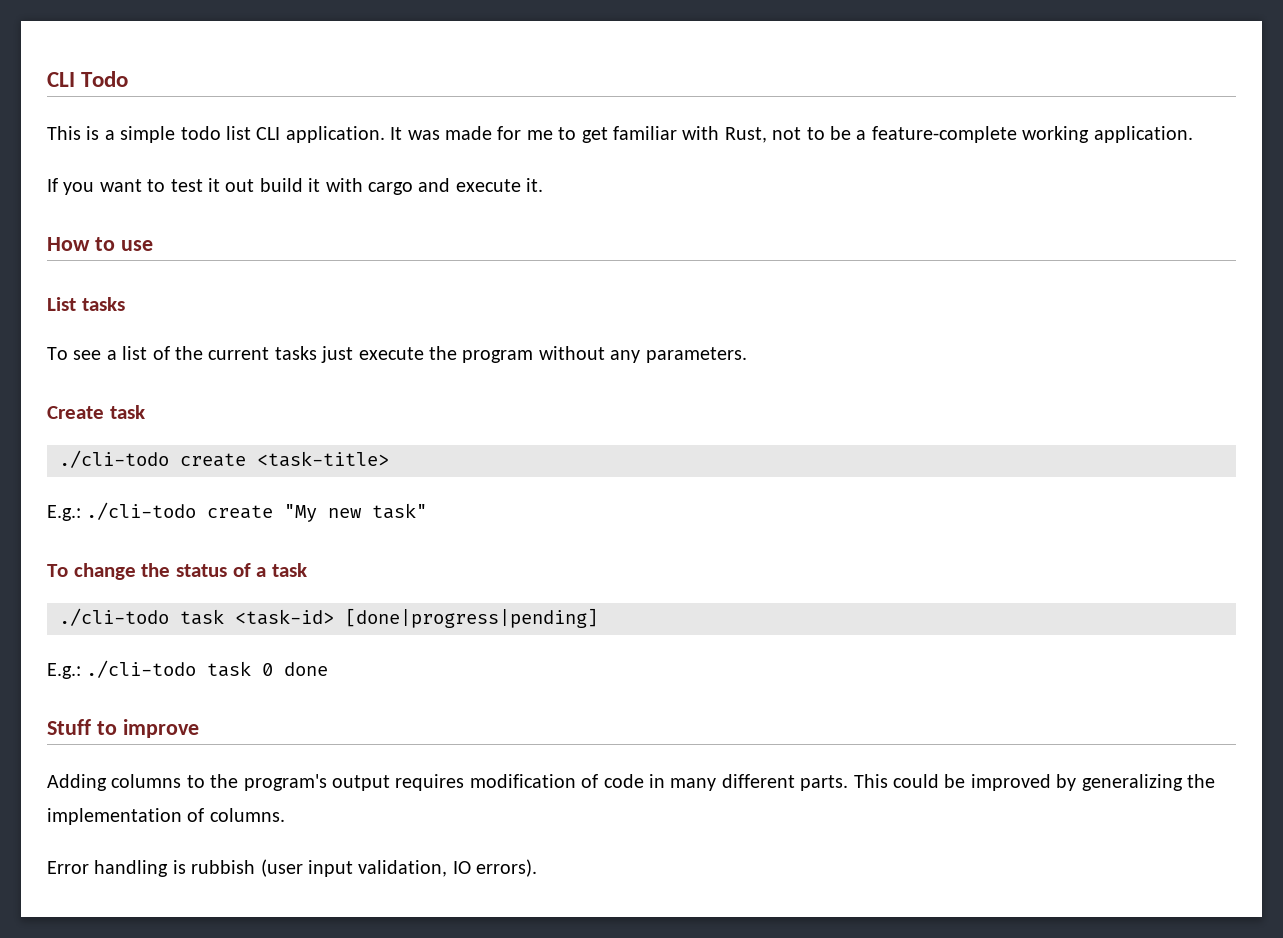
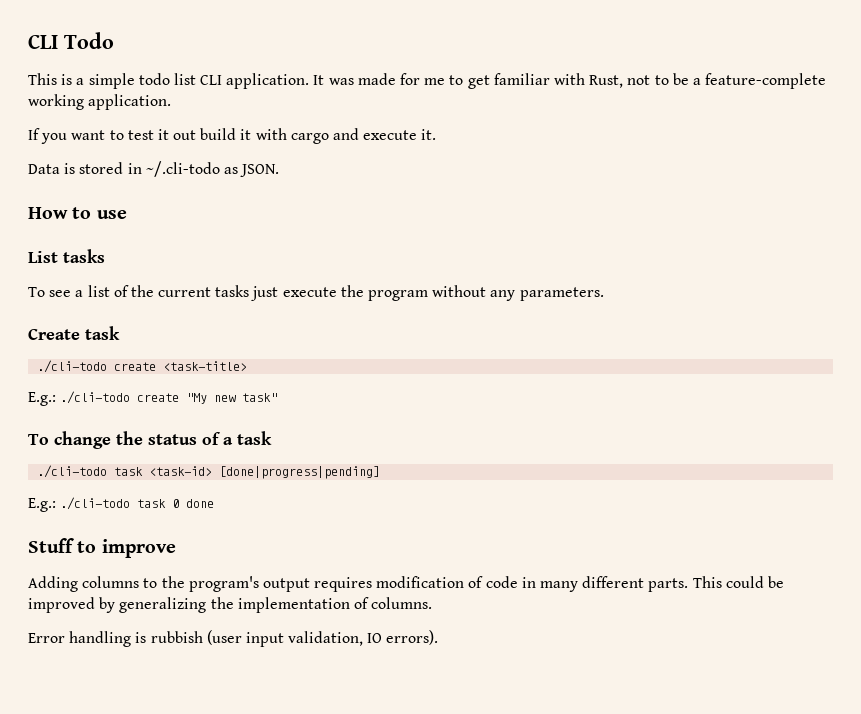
(544, 185) none -> [28,161,280,177] // Data is stored in ~/.cli-todo as JSON.

